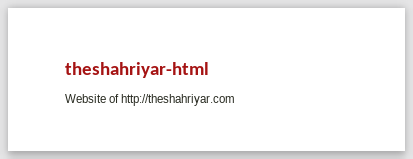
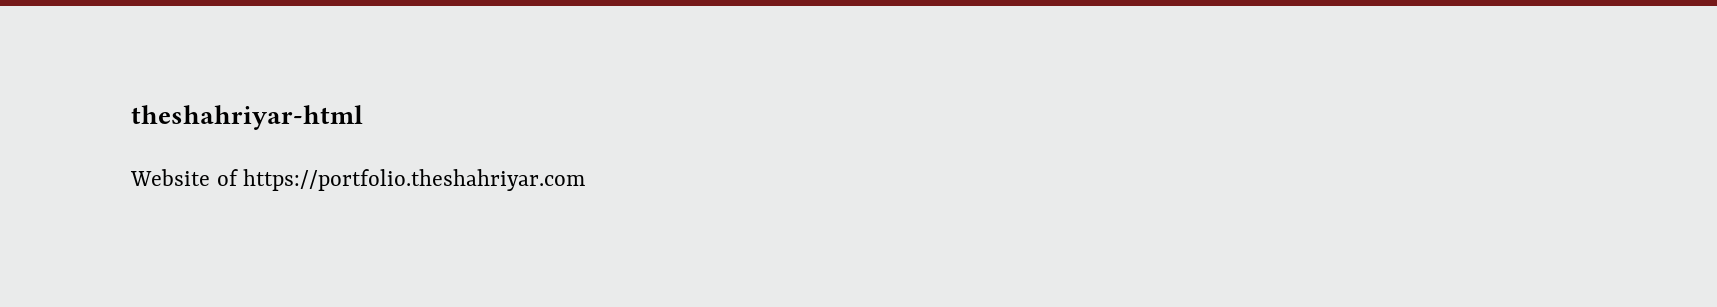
[121,94,236,106] http://theshahriyar.com -> [243,169,586,191] https://portfolio.theshahriyar.com

